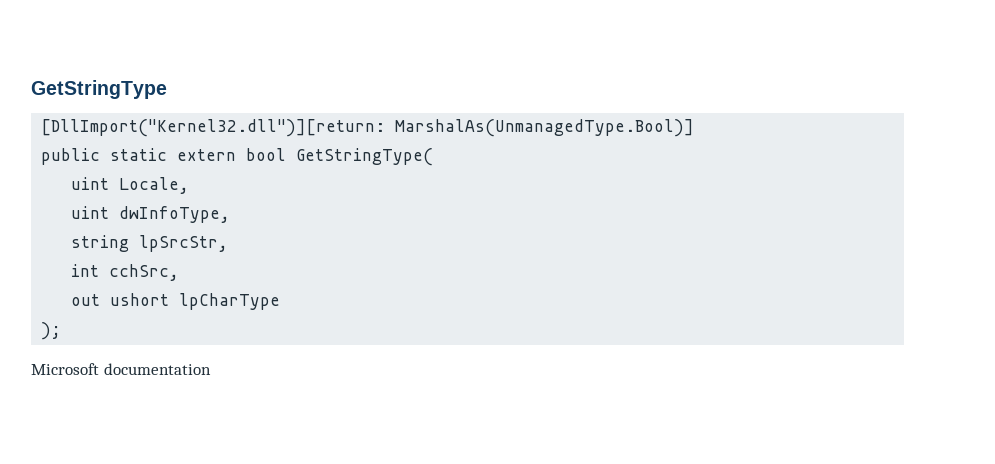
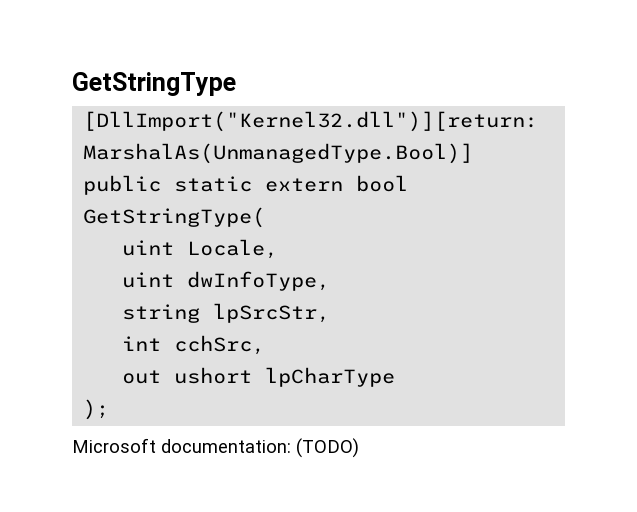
[103,363,211,375] documentation -> [161,438,359,458] documentation: (TODO)

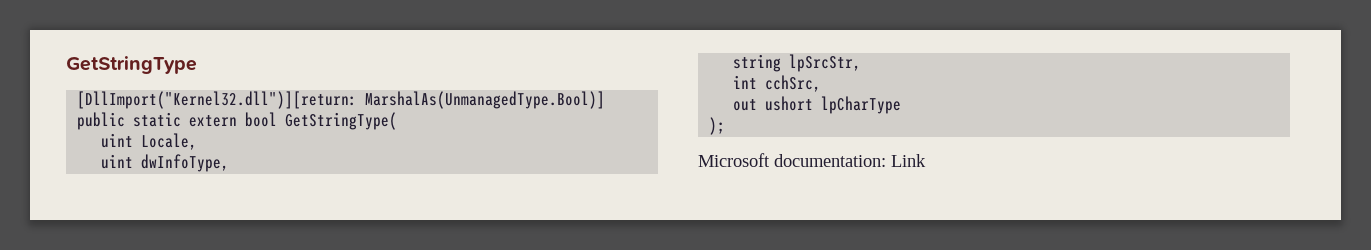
[296,438,359,458] (TODO) -> [891,154,926,167] Link

